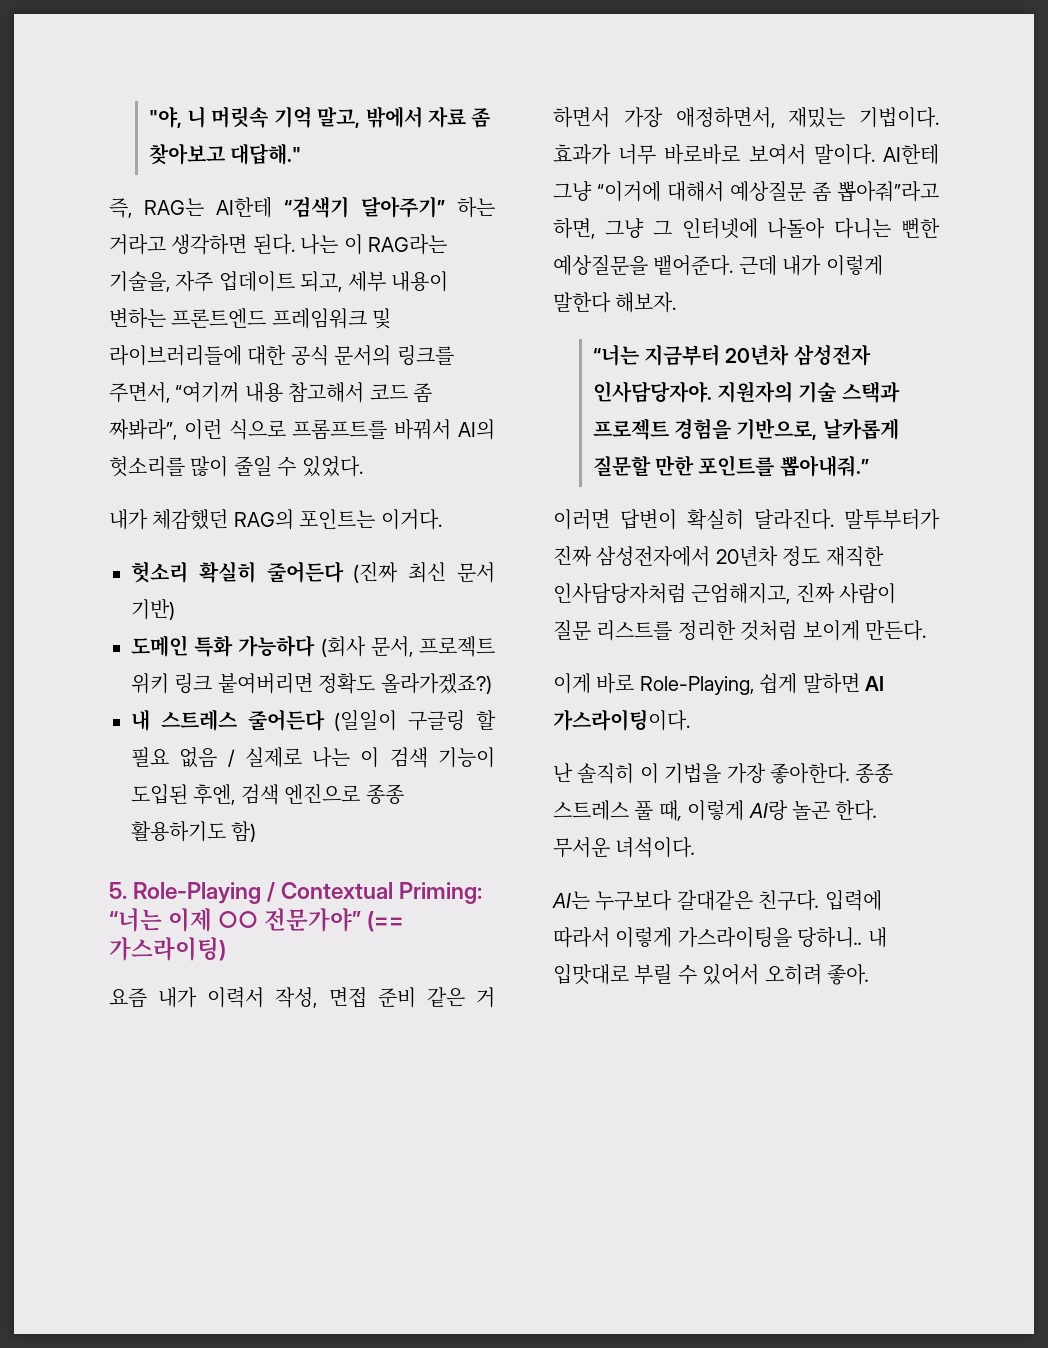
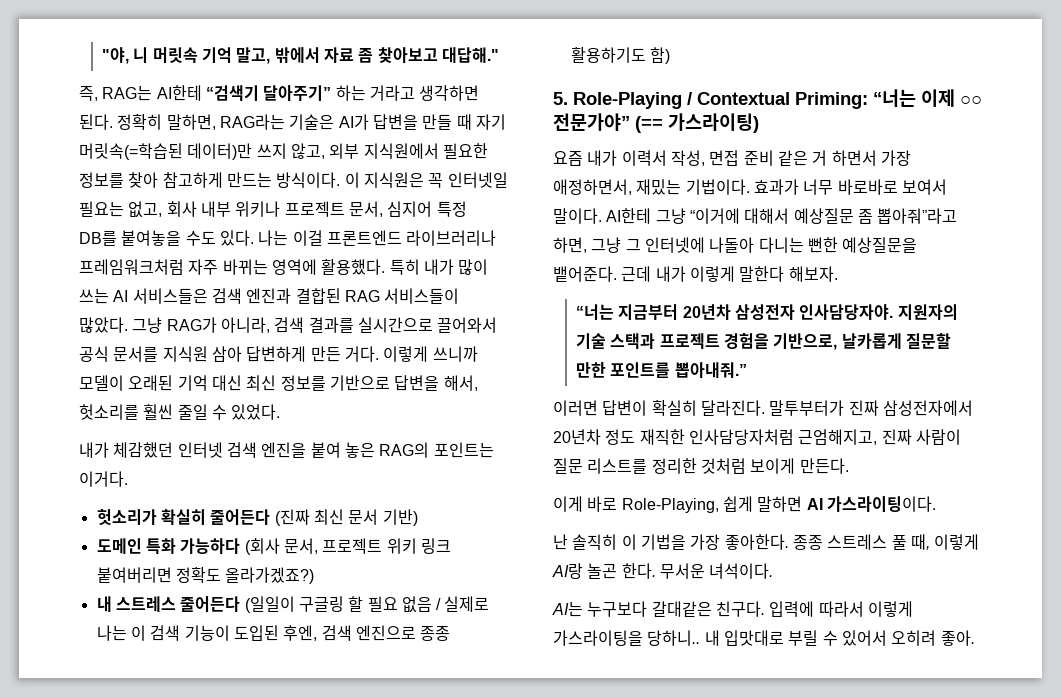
[300,234,447,255] [109,271,448,292] [109,308,392,329] [109,345,454,366] [109,382,432,403] [109,419,495,440] [109,456,229,477] 나는 이 RAG라는 기술을, 자주 업데이트 되고, 세부 내용이 변하는 프론트엔드 프레임워크 및 라이브러리들에 대한 공식 문서의 링크를 주면서, “여기꺼 내용 참고해서 코드 좀 짜봐라”, 이런 식으로 프롬프트를 바꿔서 AI의 헛소리를 많이 -> [117,114,506,130] [79,143,488,160] [79,172,508,188] [79,201,467,218] [79,230,497,246] [79,259,489,275] [79,288,460,304] [79,317,498,333] [79,346,478,362] [79,375,478,391] [79,404,174,420] 정확히 말하면, RAG라는 기술은 AI가 답변을 만들 때 자기 머릿속(=학습된 데이터)만 쓰지 않고, 외부 지식원에서 필요한 정보를 찾아 참고하게 만드는 방식이다. 이 지식원은 꼭 인터넷일 필요는 없고, 회사 내부 위키나 프로젝트 문서, 심지어 특정 DB를 붙여놓을 수도 있다. 나는 이걸 프론트엔드 라이브러리나 프레임워크처럼 자주 바뀌는 영역에 활용했다. 특히 내가 많이 쓰는 AI 서비스들은 검색 엔진과 결합된 RAG 서비스들이 많았다. 그냥 RAG가 아니라, 검색 결과를 실시간으로 끌어와서 공식 문서를 지식원 삼아 답변하게 만든 거다. 이렇게 쓰니까 모델이 오래된 기억 대신 최신 정보를 기반으로 답변을 해서, 헛소리를 훨씬
(229, 519) none -> [177,442,375,458] 인터넷 검색 엔진을 붙여 놓은
[131,561,188,583] 헛소리 -> [96,509,157,525] 헛소리가

